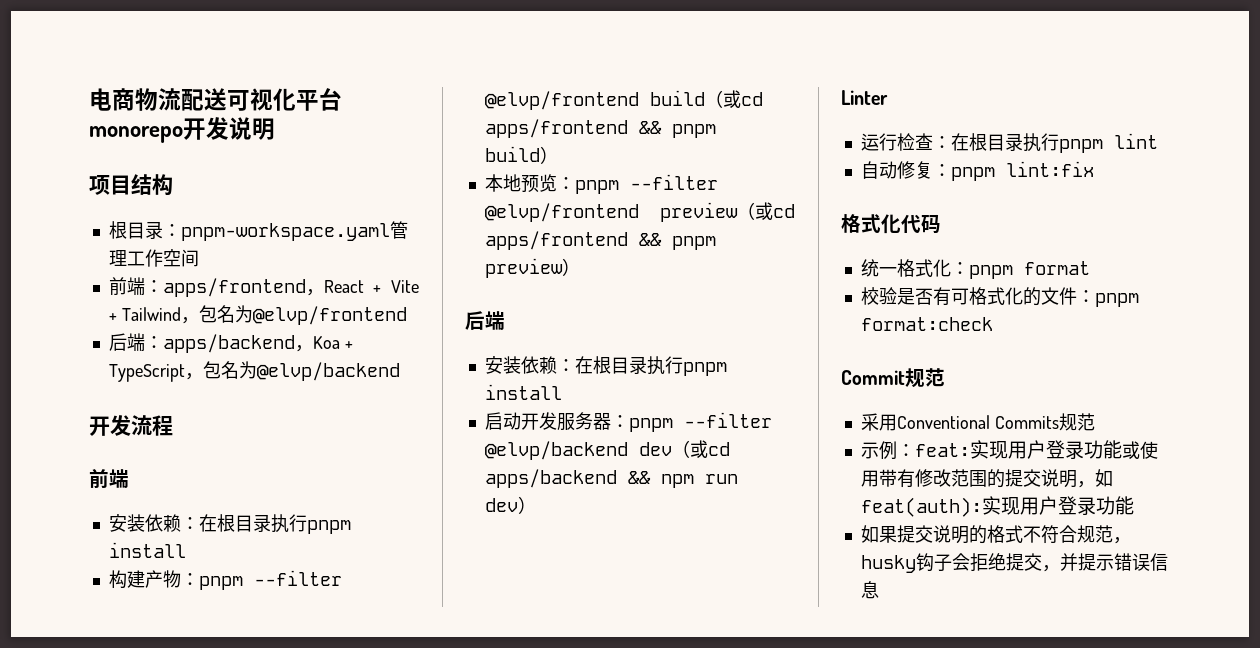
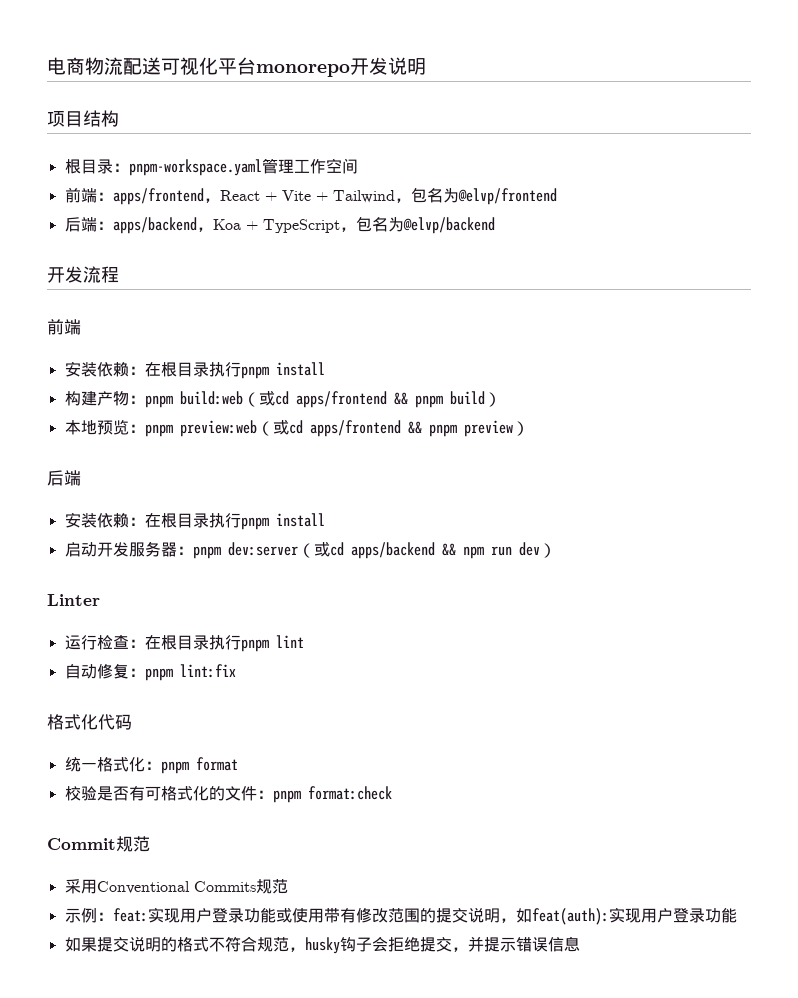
[253,570,342,586] [484,90,705,110] --filter @elvp/frontend build -> [179,391,243,405] build:web
[629,174,718,190] [484,202,738,222] --filter @elvp/frontend preview -> [179,420,257,437] preview:web
[683,412,772,428] [484,441,672,460] --filter @elvp/backend dev -> [227,542,298,556] dev:server

